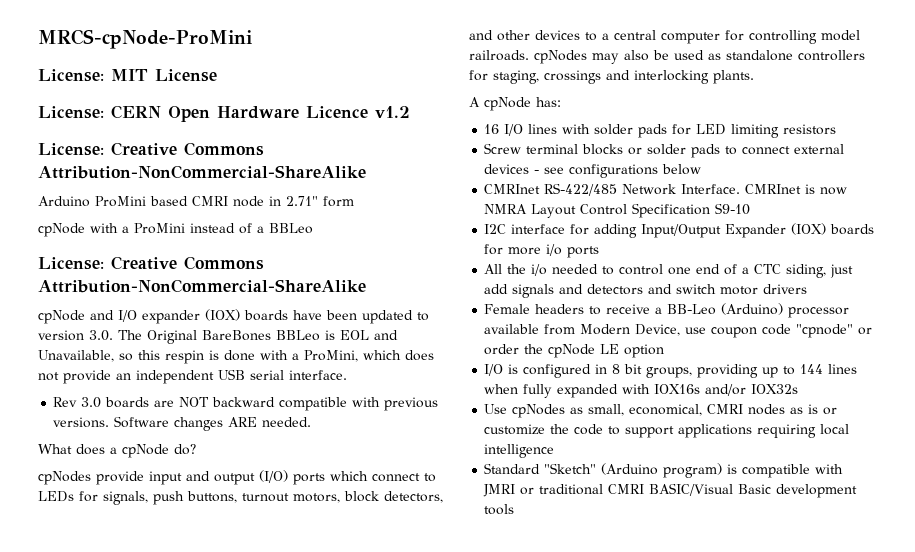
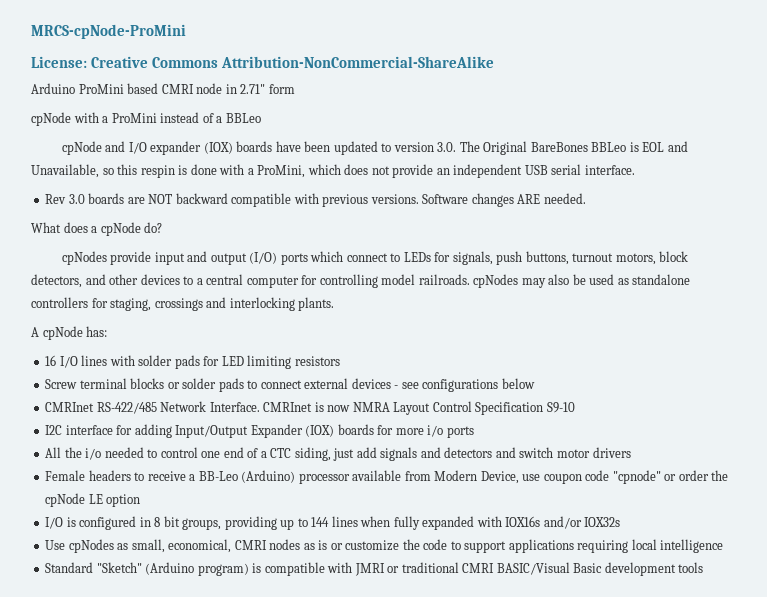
[38,69,217,82] [38,105,410,122] // License: MIT License // License: CERN Open Hardware Licence v1.2 -> (186, 31) none
[38,256,264,270] [38,279,366,293] // License: Creative Commons Attribution-NonCommercial-ShareAlike -> (261, 118) none

